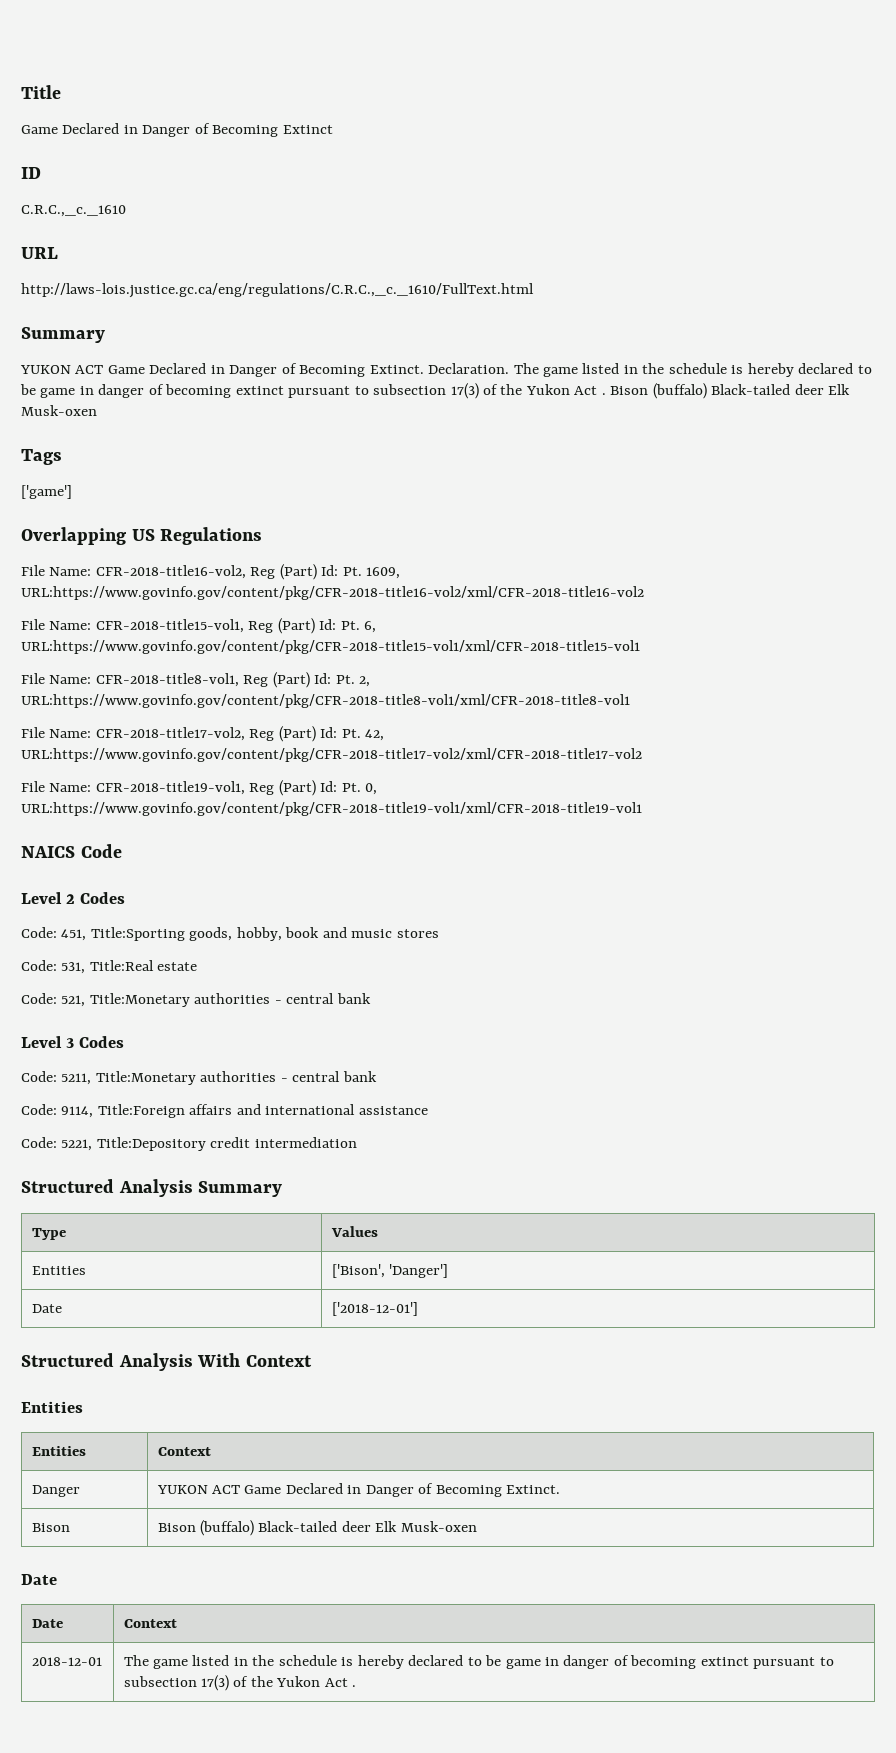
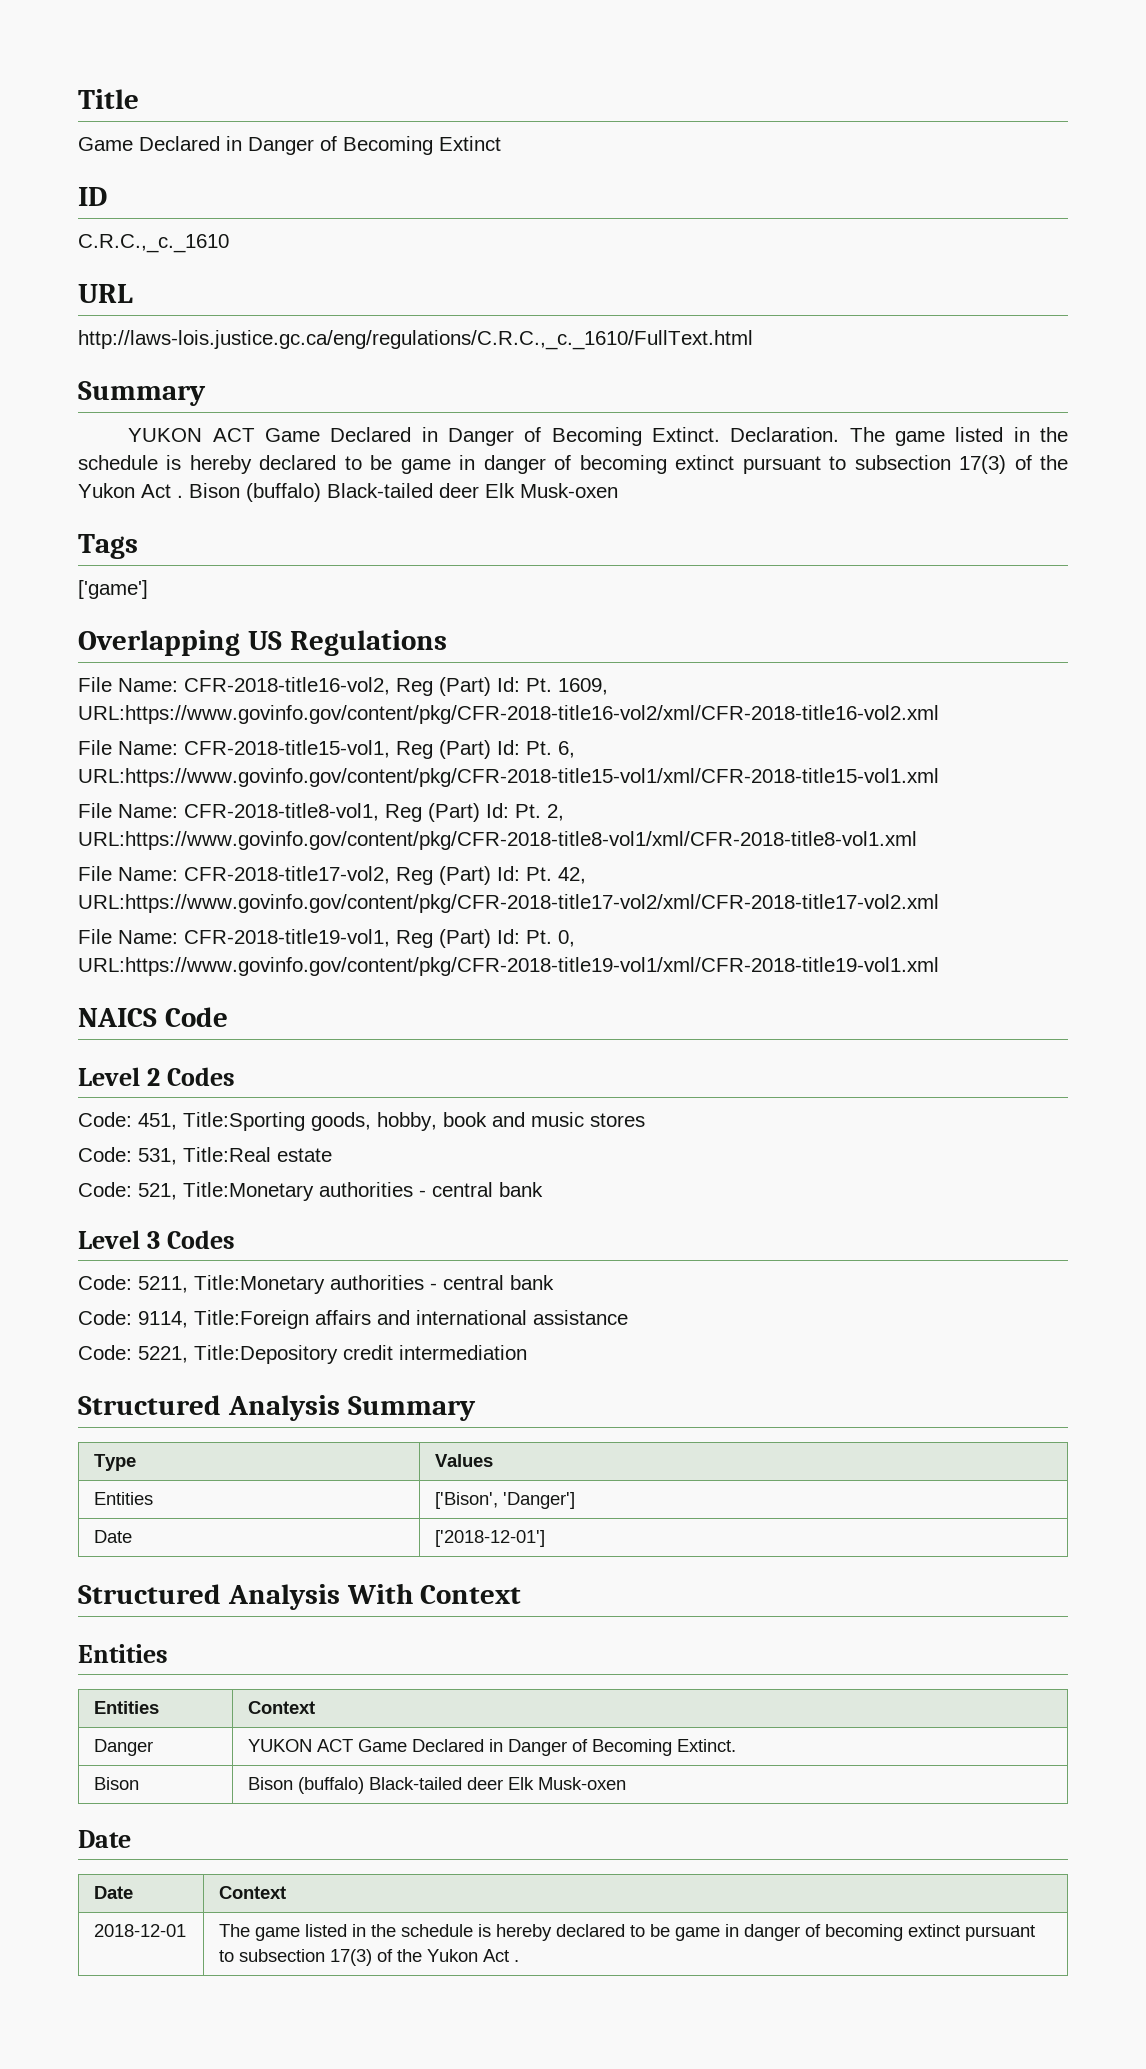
[21,586,644,600] URL:https://www.govinfo.gov/content/pkg/CFR-2018-title16-vol2/xml/CFR-2018-title16-vol2 -> [78,705,939,724] URL:https://www.govinfo.gov/content/pkg/CFR-2018-title16-vol2/xml/CFR-2018-title16-vol2.xml
[21,640,640,654] URL:https://www.govinfo.gov/content/pkg/CFR-2018-title15-vol1/xml/CFR-2018-title15-vol1 -> [78,768,939,787] URL:https://www.govinfo.gov/content/pkg/CFR-2018-title15-vol1/xml/CFR-2018-title15-vol1.xml
[21,694,630,708] URL:https://www.govinfo.gov/content/pkg/CFR-2018-title8-vol1/xml/CFR-2018-title8-vol1 -> [78,831,917,850] URL:https://www.govinfo.gov/content/pkg/CFR-2018-title8-vol1/xml/CFR-2018-title8-vol1.xml
[21,748,642,762] URL:https://www.govinfo.gov/content/pkg/CFR-2018-title17-vol2/xml/CFR-2018-title17-vol2 -> [78,894,939,913] URL:https://www.govinfo.gov/content/pkg/CFR-2018-title17-vol2/xml/CFR-2018-title17-vol2.xml
[21,802,642,816] URL:https://www.govinfo.gov/content/pkg/CFR-2018-title19-vol1/xml/CFR-2018-title19-vol1 -> [78,957,939,976] URL:https://www.govinfo.gov/content/pkg/CFR-2018-title19-vol1/xml/CFR-2018-title19-vol1.xml

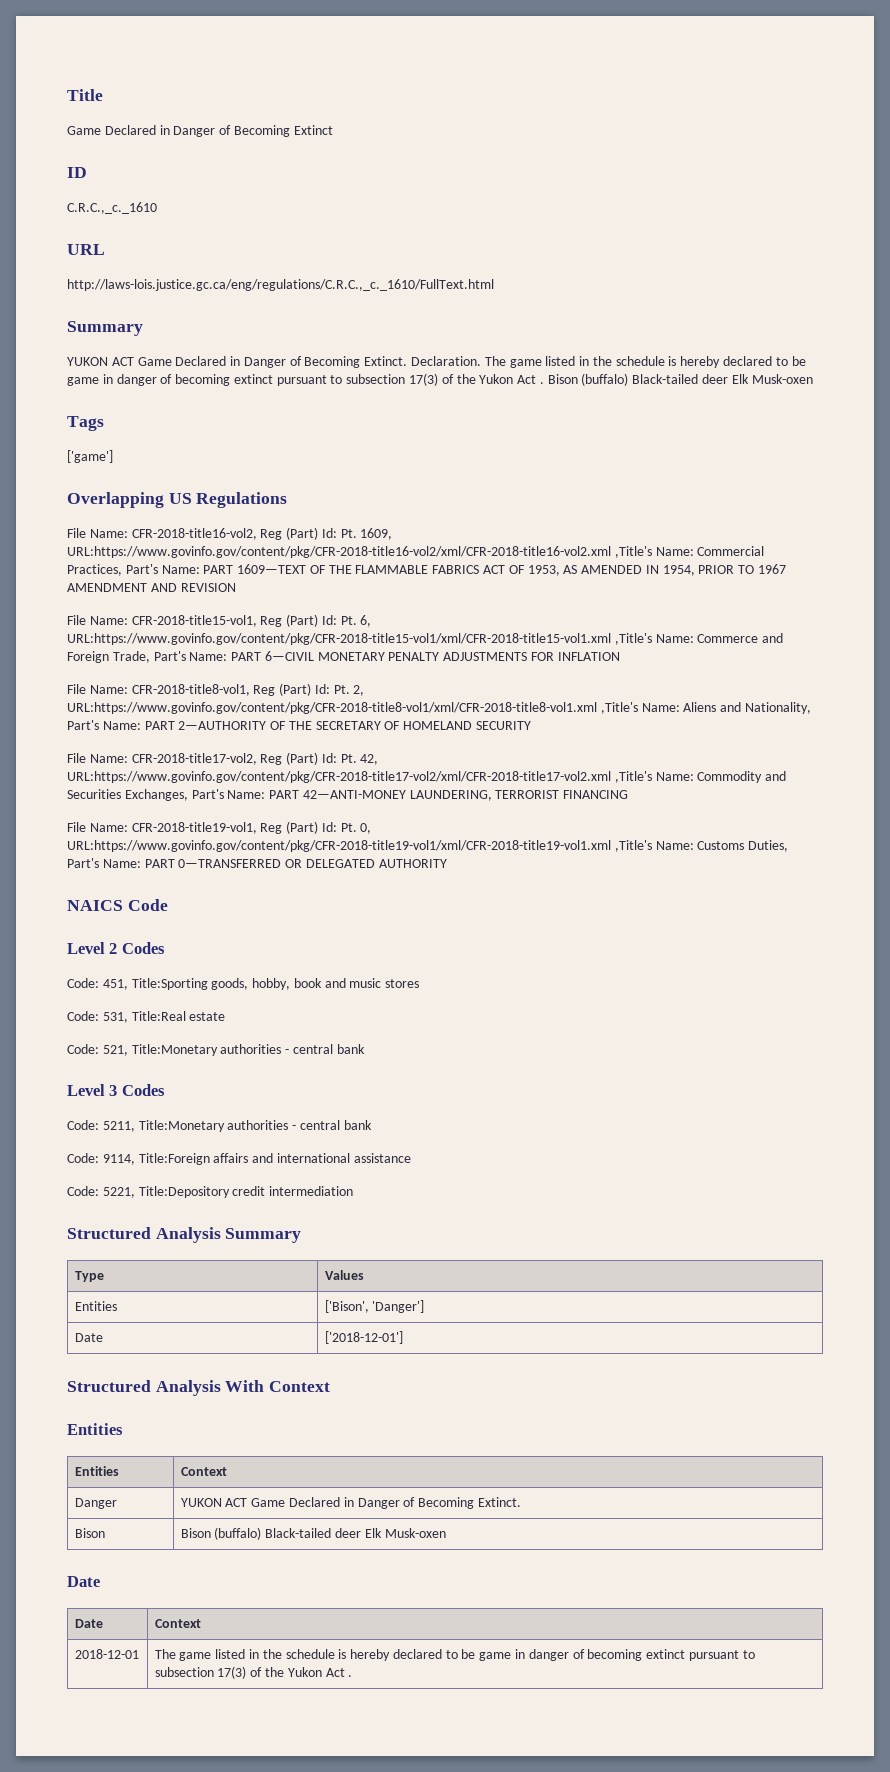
(939, 714) none -> [614,546,765,558] [67,564,787,576] [67,583,236,592] ,Title's Name: Commercial Practices, Part's Name: PART 1609—TEXT OF THE FLAMMABLE FABRICS ACT OF 1953, AS AMENDED IN 1954, PRIOR TO 1967 AMENDMENT AND REVISION
(939, 777) none -> [614,633,784,645] [67,651,620,663] ,Title's Name: Commerce and Foreign Trade, Part's Name: PART 6—CIVIL MONETARY PENALTY ADJUSTMENTS FOR INFLATION
(917, 840) none -> [600,702,811,714] [67,720,532,730] ,Title's Name: Aliens and Nationality, Part's Name: PART 2—AUTHORITY OF THE SECRETARY OF HOMELAND SECURITY
(939, 903) none -> [614,771,787,783] [67,789,629,801] ,Title's Name: Commodity and Securities Exchanges, Part's Name: PART 42—ANTI-MONEY LAUNDERING, TERRORIST FINANCING
(939, 966) none -> [614,840,789,852] [67,858,447,868] ,Title's Name: Customs Duties, Part's Name: PART 0—TRANSFERRED OR DELEGATED AUTHORITY

